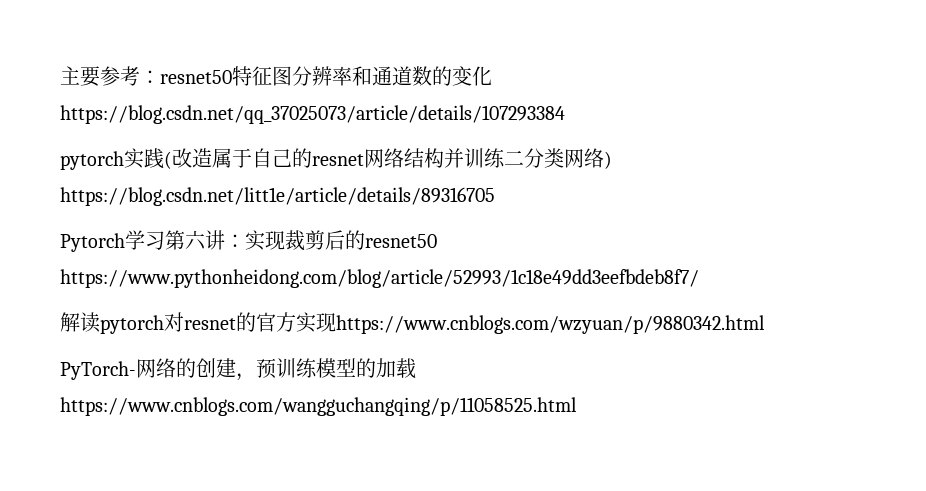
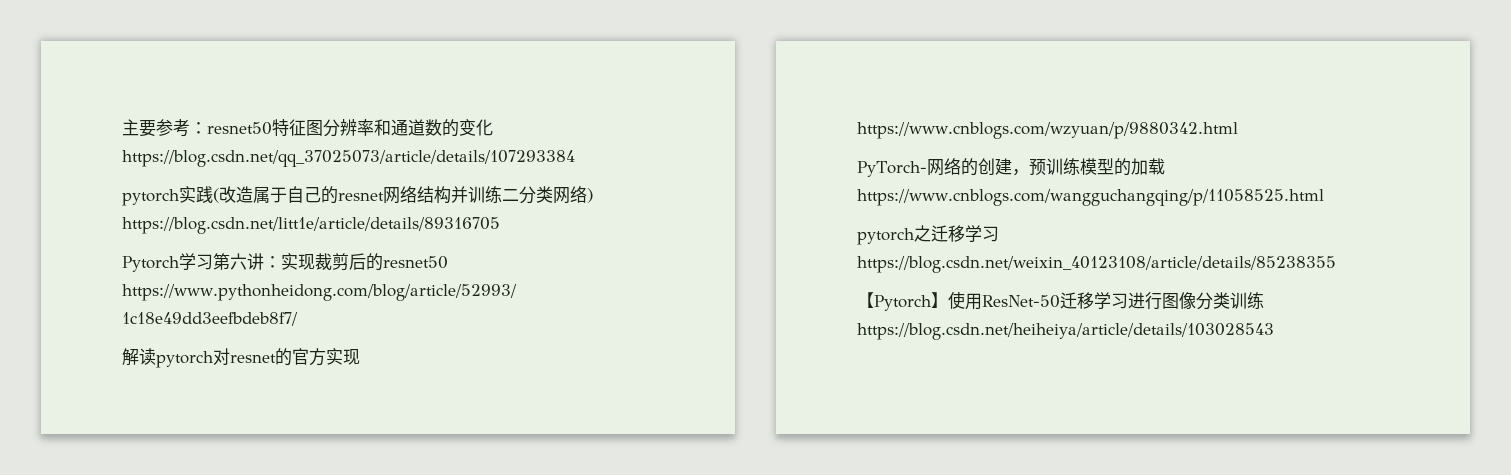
(577, 406) none -> [857,225,999,245] [857,256,1336,273] [857,291,1264,311] [857,323,1274,340] // pytorch之迁移学习https://blog.csdn.net/weixin_40123108/article/details/85238355 // 【Pytorch】使用ResNet-50迁移学习进行图像分类训练https://blog.csdn.net/heiheiya/article/details/103028543

